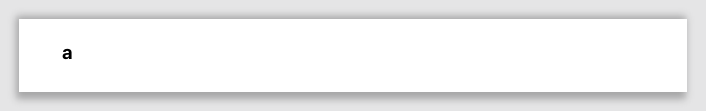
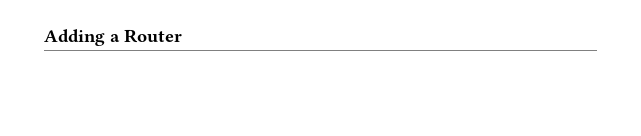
[62,48,73,60] a -> [44,29,182,46] Adding a Router

